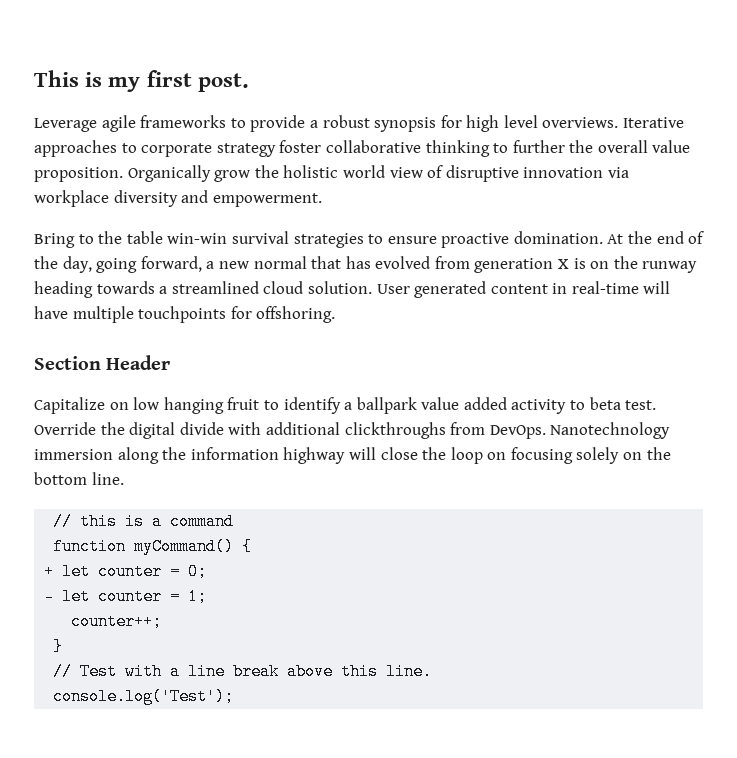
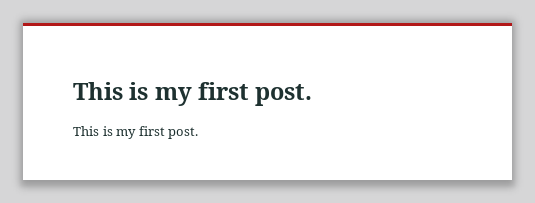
[34,115,685,132] [34,140,691,157] [34,165,629,182] [34,190,322,207] [34,231,705,248] [34,256,698,273] [34,281,671,298] [34,306,336,323] [34,355,171,370] [34,397,657,414] [34,422,671,439] [34,447,671,464] [34,472,124,485] [53,513,235,530] [53,538,253,555] [44,563,208,580] [44,588,208,605] [71,613,163,630] [53,638,64,655] [53,663,433,680] [53,688,235,705] Leverage agile frameworks to provide a robust synopsis for high level overviews. Iterative approaches to corporate strategy foster collaborative thinking to further the overall value proposition. Organically grow the holistic world view of disruptive innovation via workplace diversity and empowerment. // Bring to the table win-win survival strategies to ensure proactive domination. At the end of the day, going forward, a new normal that has evolved from generation X is on the runway heading towards a streamlined cloud solution. User generated content in real-time will have multiple touchpoints for offshoring. // Section Header // Capitalize on low hanging fruit to identify a ballpark value added activity to beta test. Override the digital divide with additional clickthroughs from DevOps. Nanotechnology immersion along the information highway will close the loop on focusing solely on the bottom line. // // this is a command // function myCommand() { // + let counter = 0; // - let counter = 1; // counter++; // } // // Test with a line break above this line. // console.log('Test'); -> [73,126,199,139] This is my first post.

